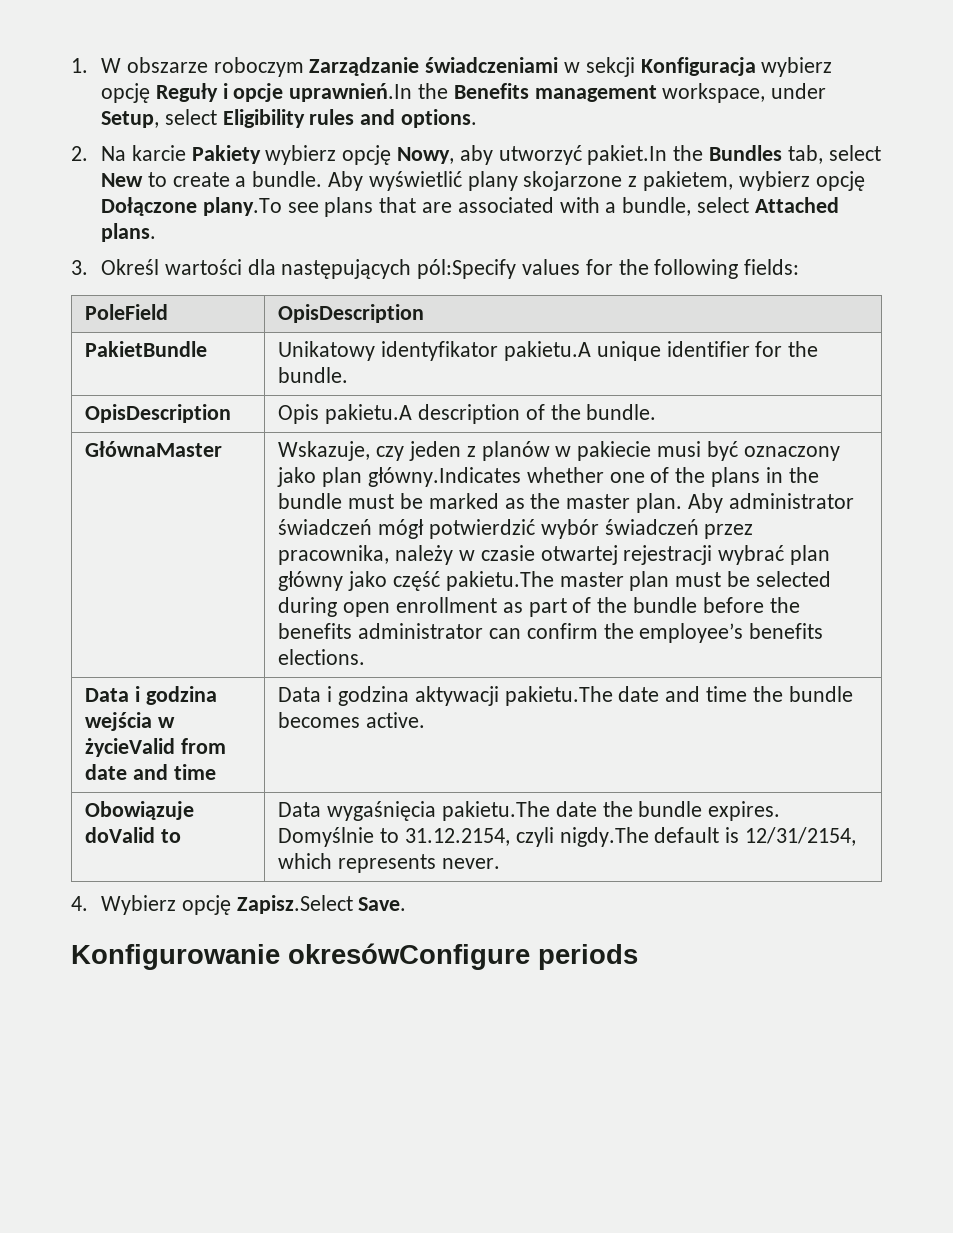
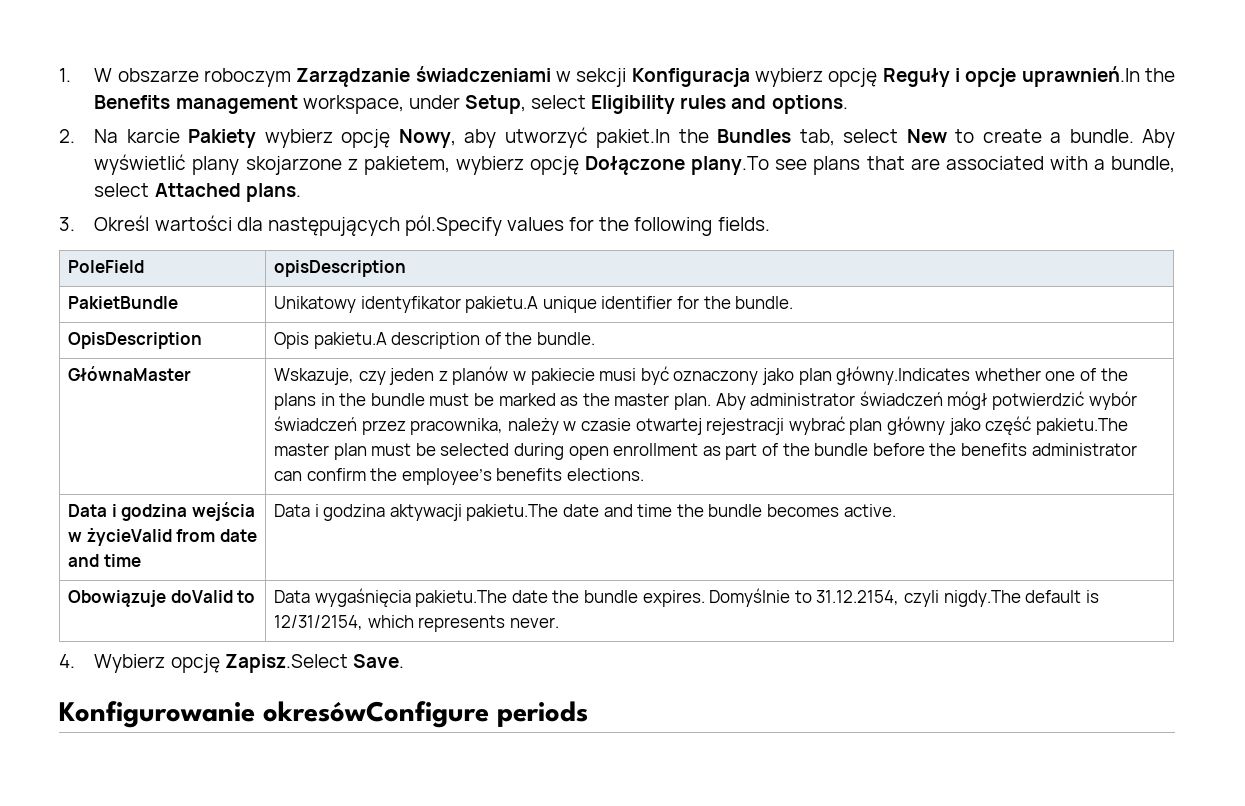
[417,259,517,279] pól:Specify -> [404,215,502,236] pól.Specify
[744,259,800,275] fields: -> [717,217,770,231] fields.
[278,304,425,323] OpisDescription -> [274,260,407,277] opisDescription

